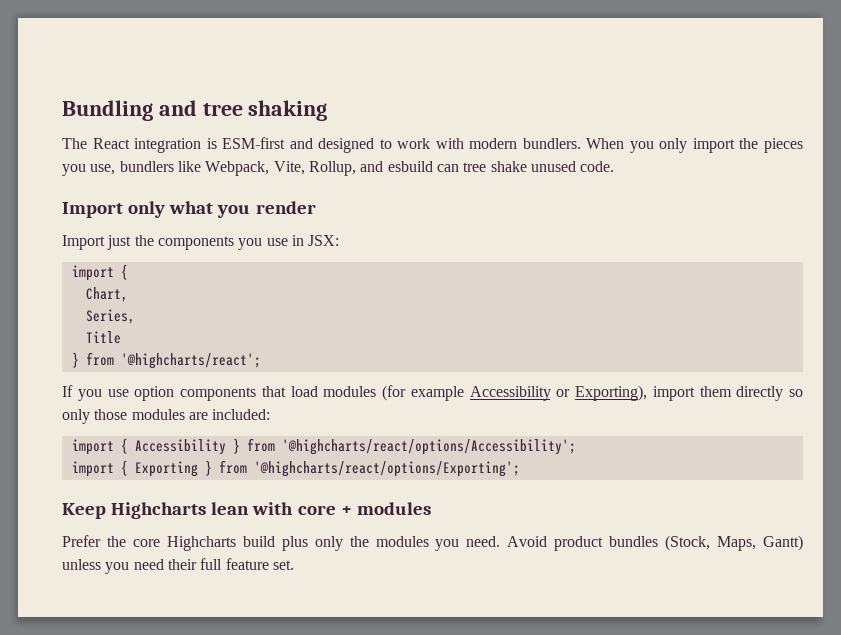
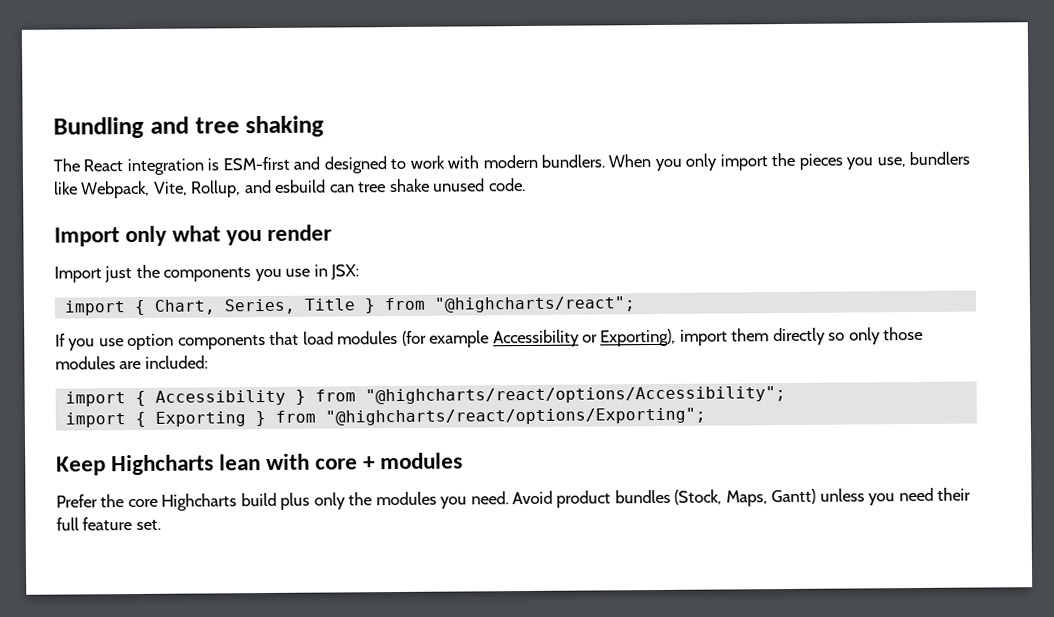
(128, 272) // -> (146, 307) none
(128, 294) // -> (216, 307) none
(135, 316) // -> (296, 306) none
[71,352,261,369] // } from '@highcharts/react'; -> [363,296,636,314] } from "@highcharts/react";
[281,439,576,455] '@highcharts/react/options/Accessibility'; -> [364,386,786,405] "@highcharts/react/options/Accessibility";
[253,461,520,477] '@highcharts/react/options/Exporting'; -> [324,407,706,426] "@highcharts/react/options/Exporting";

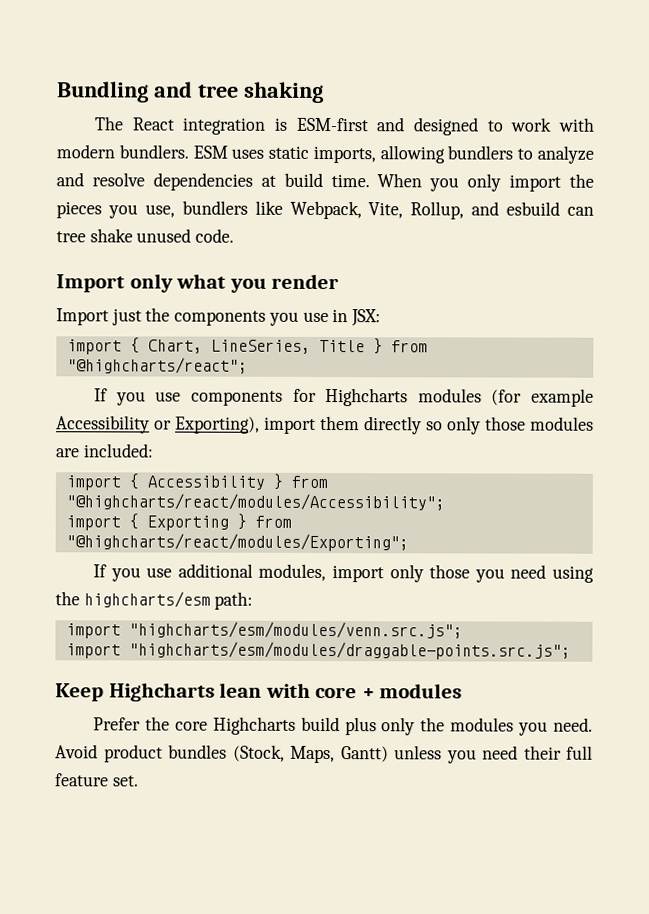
(606, 161) none -> [192,145,594,164] [56,172,370,191] ESM uses static imports, allowing bundlers to analyze and resolve dependencies at build time.
[223,298,296,315] Series, -> [210,339,311,354] LineSeries,
[127,331,334,351] option components that load -> [190,388,409,407] components for Highcharts
[364,386,786,405] "@highcharts/react/options/Accessibility"; -> [65,493,445,511] "@highcharts/react/modules/Accessibility";
[324,407,706,426] "@highcharts/react/options/Exporting"; -> [65,533,409,552] [92,563,594,583] [55,591,254,610] [65,621,463,639] [65,641,571,660] "@highcharts/react/modules/Exporting"; // If you use additional modules, import only those you need using the highcharts/esm path: // import "highcharts/esm/modules/venn.src.js"; // import "highcharts/esm/modules/draggable-points.src.js";

